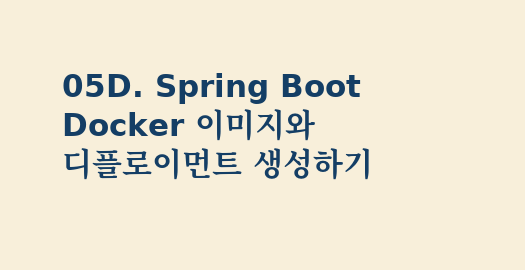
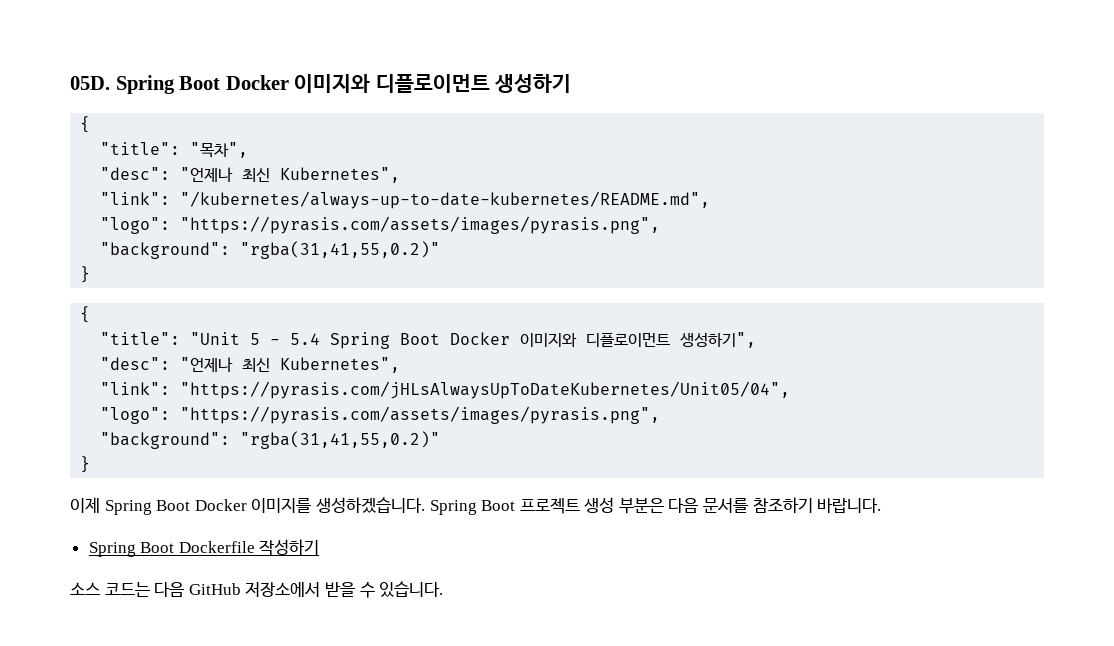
(373, 164) none -> [80,116,91,133] [100,142,249,158] [100,167,401,183] [100,191,711,209] [100,216,661,234] [100,241,441,259] [80,266,91,283] [80,306,91,323] [100,332,757,349] [100,357,401,373] [100,381,791,399] [100,406,661,424] [100,431,441,449] [80,456,91,473] [70,497,882,515] [88,539,320,557] [70,581,444,598] // { // "title": "목차", // "desc": "언제나 최신 Kubernetes", // "link": "/kubernetes/always-up-to-date-kubernetes/README.md", // "logo": "https://pyrasis.com/assets/images/pyrasis.png", // "background": "rgba(31,41,55,0.2)" // } // { // "title": "Unit 5 - 5.4 Spring Boot Docker 이미지와 디플로이먼트 생성하기", // "desc": "언제나 최신 Kubernetes", // "link": "https://pyrasis.com/jHLsAlwaysUpToDateKubernetes/Unit05/04", // "logo": "https://pyrasis.com/assets/images/pyrasis.png", // "background": "rgba(31,41,55,0.2)" // } // 이제 Spring Boot Docker 이미지를 생성하겠습니다. Spring Boot 프로젝트 생성 부분은 다음 문서를 참조하기 바랍니다. // Spring Boot Dockerfile 작성하기 // 소스 코드는 다음 GitHub 저장소에서 받을 수 있습니다.

